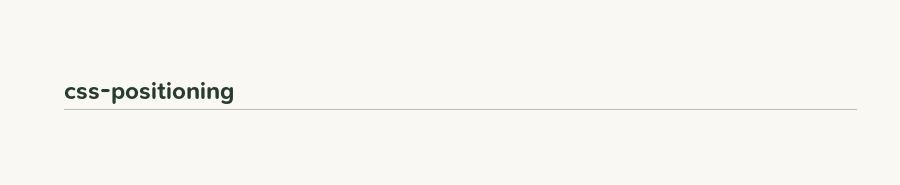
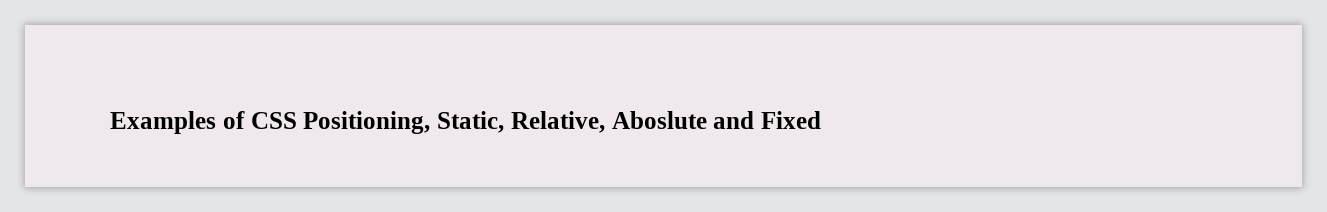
[64,82,234,104] css-positioning -> [110,111,821,134] Examples of CSS Positioning, Static, Relative, Aboslute and Fixed

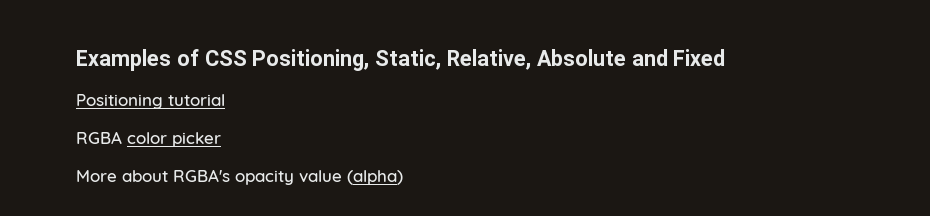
[611,111,707,129] Aboslute -> [536,49,626,66] Absolute
(821, 120) none -> [76,94,225,109] [76,131,221,147] [76,169,403,185] // Positioning tutorial // RGBA color picker // More about RGBA's opacity value (alpha)

